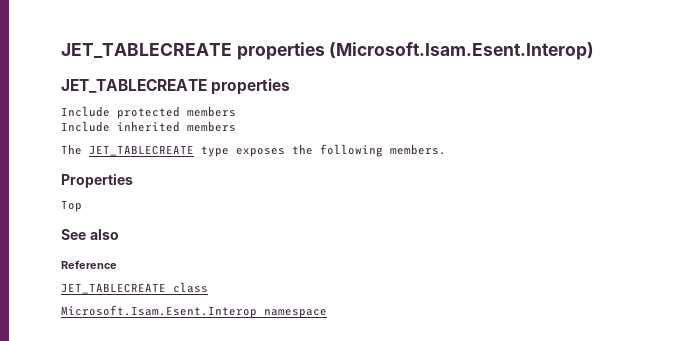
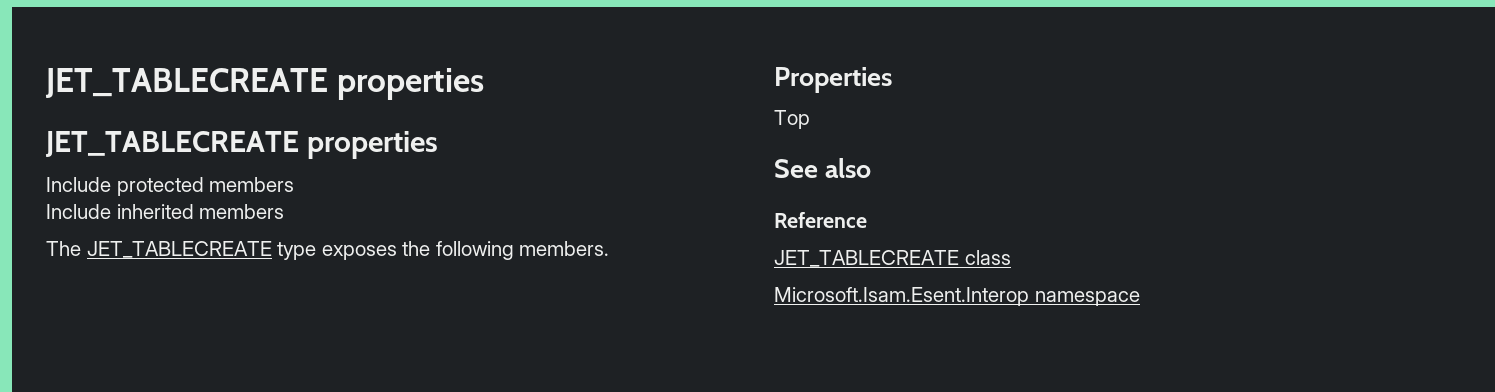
[61,42,595,60] JET_TABLECREATE properties (Microsoft.Isam.Esent.Interop) -> [45,68,484,100] JET_TABLECREATE properties

